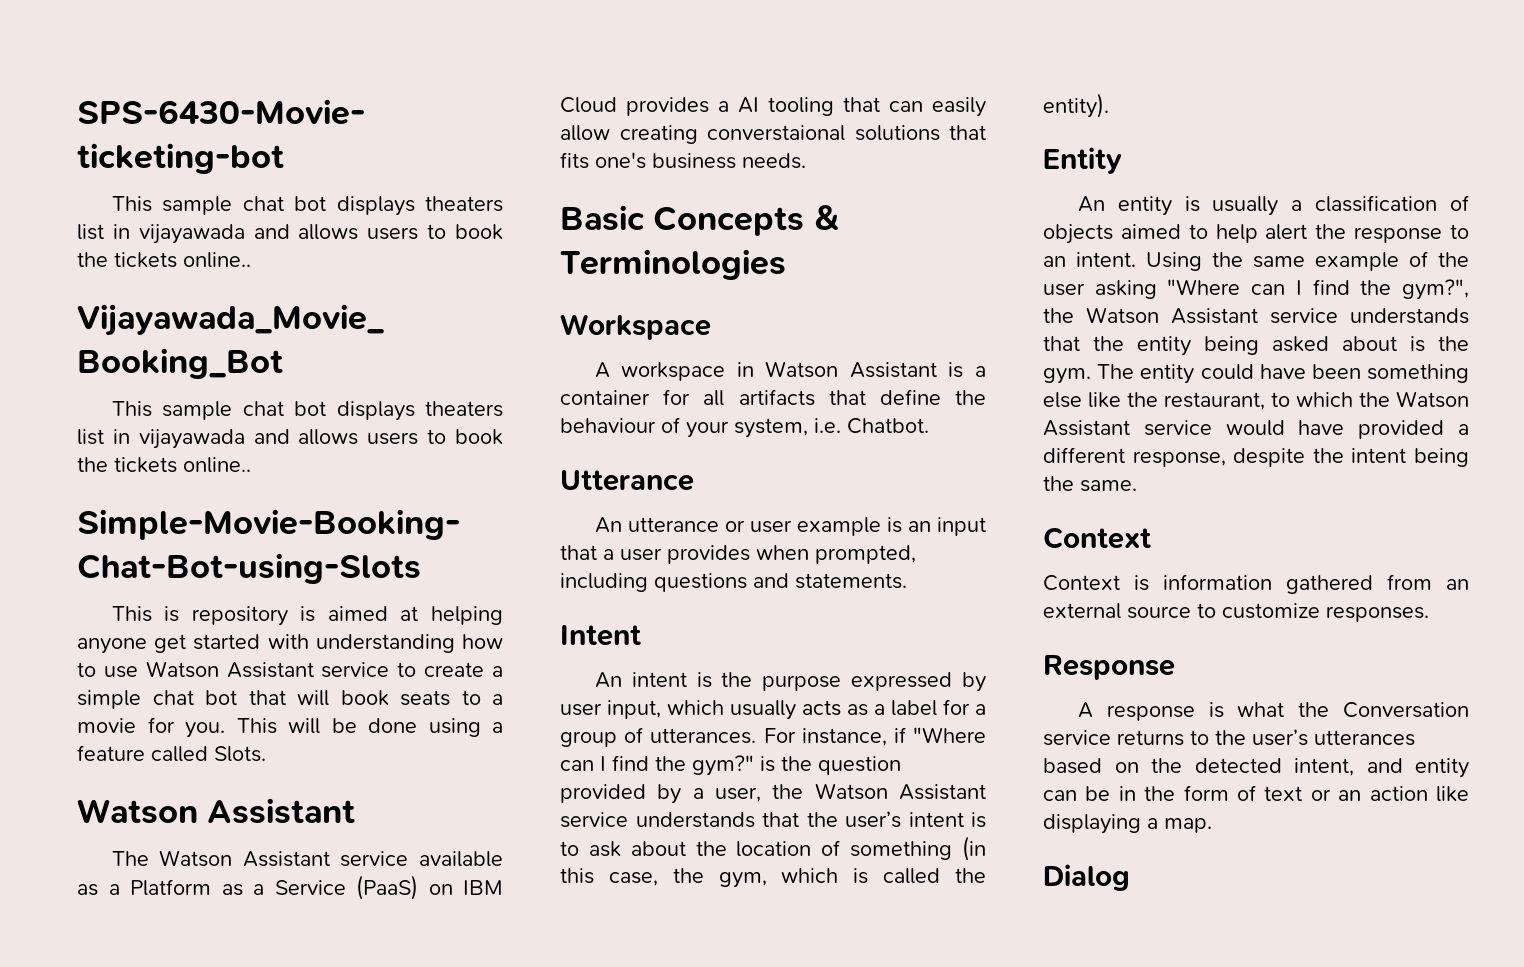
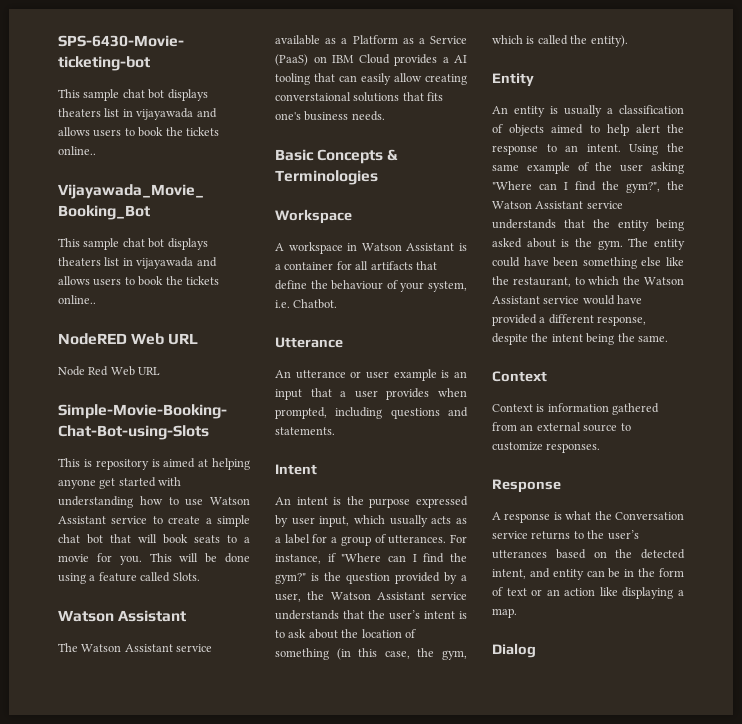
(251, 465) none -> [58,333,199,345] [58,366,161,376] // NodeRED Web URL // Node Red Web URL

